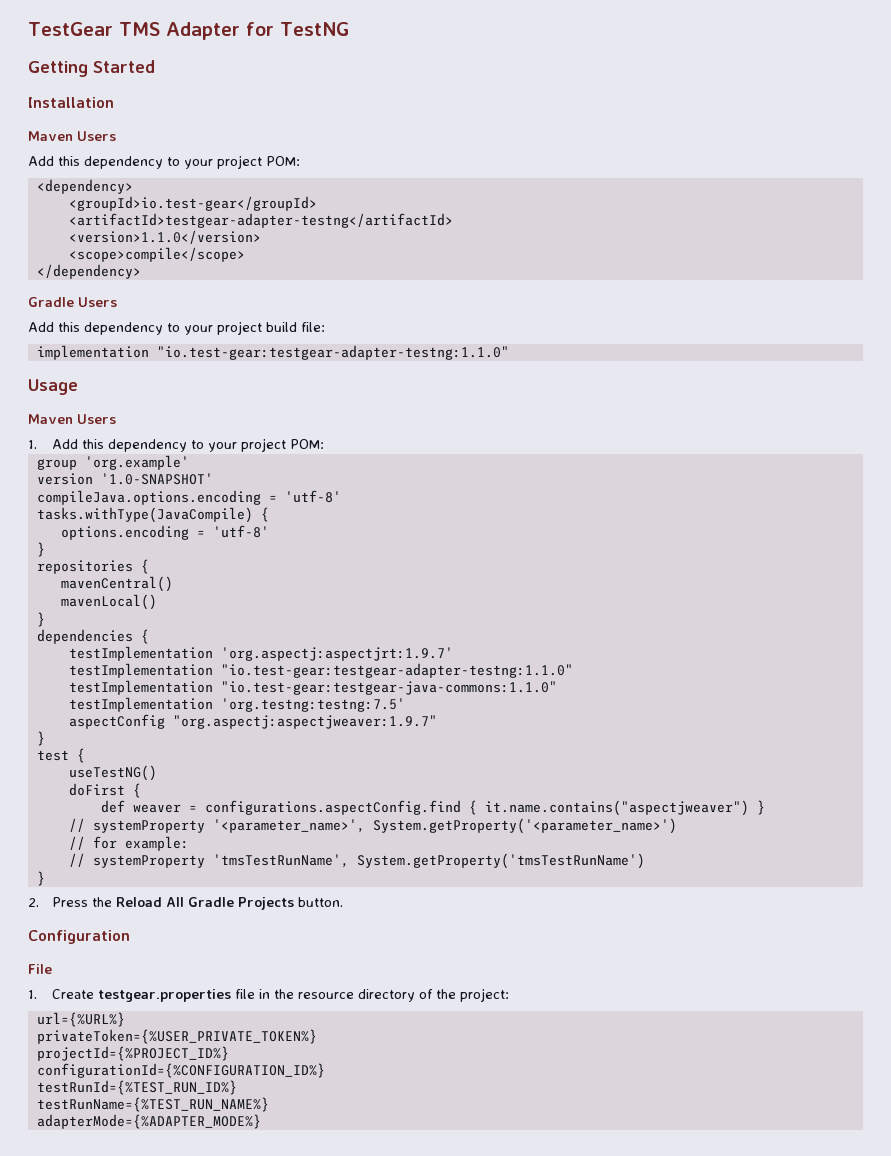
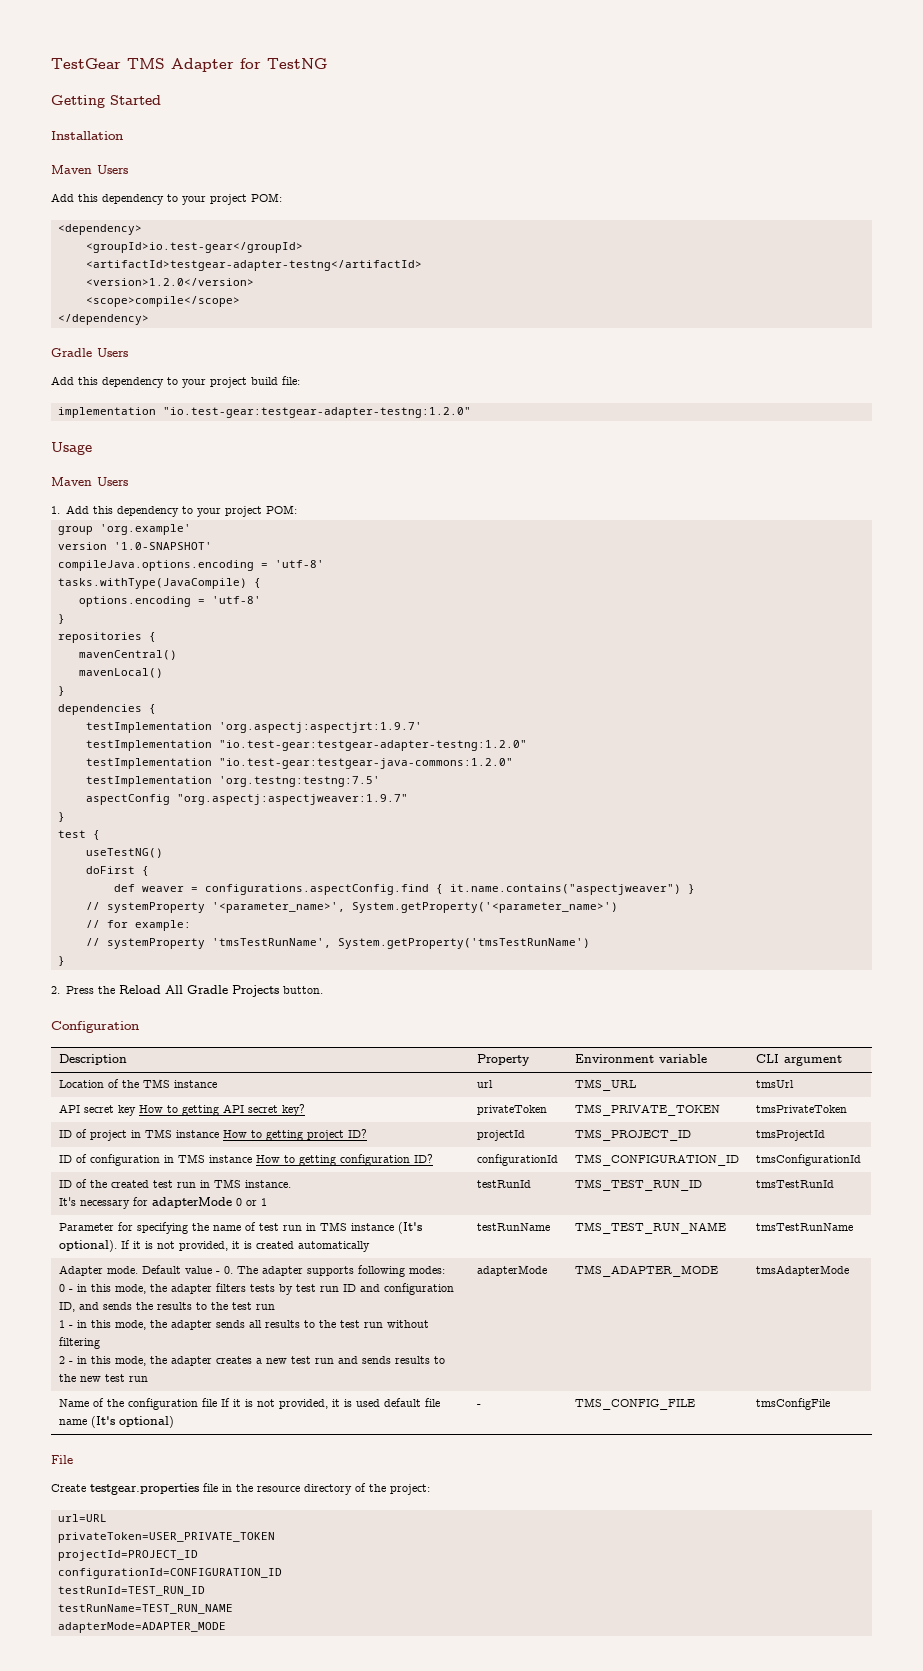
[68,230,261,244] <version>1.1.0</version> -> [85,278,254,286] <version>1.2.0</version>
[156,345,509,360] "io.test-gear:testgear-adapter-testng:1.1.0" -> [162,407,471,418] "io.test-gear:testgear-adapter-testng:1.2.0"
[220,663,573,678] [68,680,557,695] "io.test-gear:testgear-adapter-testng:1.1.0" // testImplementation "io.test-gear:testgear-java-commons:1.1.0" -> [218,740,527,751] [85,758,513,769] "io.test-gear:testgear-adapter-testng:1.2.0" // testImplementation "io.test-gear:testgear-java-commons:1.2.0"
(130, 937) none -> [59,1054,128,1065] [477,1054,531,1066] [575,1054,708,1063] [756,1054,843,1066] [59,1079,218,1088] [477,1080,494,1088] [575,1079,637,1091] [756,1080,795,1088] [59,1104,306,1116] [477,1105,548,1115] [575,1104,721,1116] [756,1105,848,1113] [59,1129,368,1141] [477,1130,526,1141] [575,1129,692,1141] [756,1130,826,1141] [59,1154,434,1166] [477,1154,559,1166] [575,1154,740,1166] [756,1154,862,1166] [59,1179,292,1188] [59,1197,268,1209] [477,1180,532,1188] [575,1179,703,1191] [756,1180,835,1188] [59,1222,423,1234] [59,1240,371,1252] [477,1223,551,1231] [575,1222,727,1234] [756,1223,854,1231] [59,1265,446,1277] [59,1283,455,1295] [59,1302,276,1312] [59,1320,430,1330] [59,1337,101,1349] [59,1356,446,1366] [59,1374,149,1382] [477,1265,548,1276] [575,1265,719,1277] [756,1265,850,1276] [59,1398,441,1410] [59,1416,175,1428] [477,1404,482,1407] [575,1398,696,1410] [756,1398,831,1410] // Description | Property | Environment variable | CLI argument // Location of the TMS instance | url | TMS_URL | tmsUrl // API secret key How to getting API secret key? | privateToken | TMS_PRIVATE_TOKEN | tmsPrivateToken // ID of project in TMS instance How to getting project ID? | projectId | TMS_PROJECT_ID | tmsProjectId // ID of configuration in TMS instance How to getting configuration ID? | configurationId | TMS_CONFIGURATION_ID | tmsConfigurationId // ID of the created test run in TMS instance. // It's necessary for adapterMode 0 or 1 | testRunId | TMS_TEST_RUN_ID | tmsTestRunId // Parameter for specifying the name of test run in TMS instance (It's optional). If it is not provided, it is created automatically | testRunName | TMS_TEST_RUN_NAME | tmsTestRunName // Adapter mode. Default value - 0. The adapter supports following modes: // 0 - in this mode, the adapter filters tests by test run ID and configuration ID, and sends the results to the test run // 1 - in this mode, the adapter sends all results to the test run without filtering // 2 - in this mode, the adapter creates a new test run and sends results to the new test run | adapterMode | TMS_ADAPTER_MODE | tmsAdapterMode // Name of the configuration file If it is not provided, it is used default file name (It's optional) | - | TMS_CONFIG_FILE | tmsConfigFile
[28,990,37,999] 1. -> (73, 1459) none
[36,1012,125,1027] [36,1029,317,1044] [36,1046,229,1061] [36,1063,325,1078] [36,1080,237,1095] [36,1097,269,1112] [36,1114,261,1129] url={%URL%} // privateToken={%USER_PRIVATE_TOKEN%} // projectId={%PROJECT_ID%} // configurationId={%CONFIGURATION_ID%} // testRunId={%TEST_RUN_ID%} // testRunName={%TEST_RUN_NAME%} // adapterMode={%ADAPTER_MODE%} -> [57,1514,107,1522] [57,1532,275,1543] [57,1550,198,1561] [57,1568,282,1579] [57,1586,205,1596] [57,1604,233,1614] [57,1622,226,1633] url=URL // privateToken=USER_PRIVATE_TOKEN // projectId=PROJECT_ID // configurationId=CONFIGURATION_ID // testRunId=TEST_RUN_ID // testRunName=TEST_RUN_NAME // adapterMode=ADAPTER_MODE

